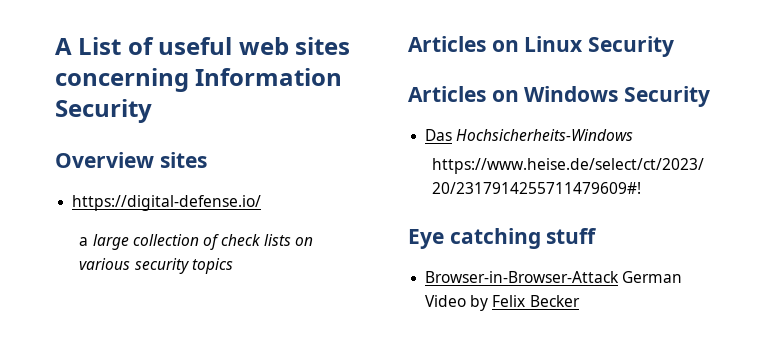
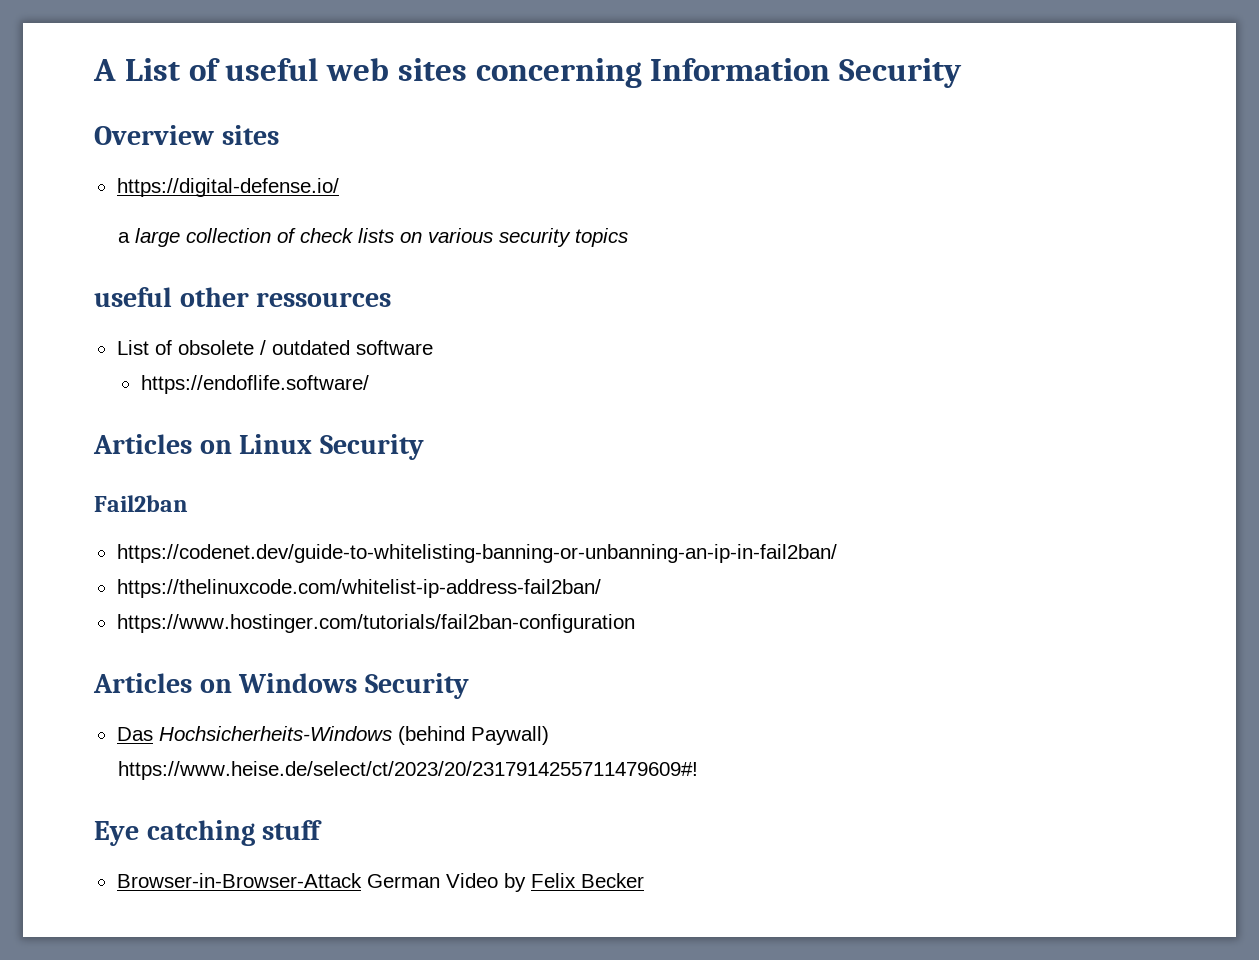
(233, 266) none -> [94,287,392,307] [116,340,433,355] [140,375,369,394] // useful other ressources // List of obsolete / outdated software // https://endoflife.software/
(675, 46) none -> [94,495,188,512] [116,544,837,563] [116,579,601,598] [116,614,635,633] // Fail2ban // https://codenet.dev/guide-to-whitelisting-banning-or-unbanning-an-ip-in-fail2ban/ // https://thelinuxcode.com/whitelist-ip-address-fail2ban/ // https://www.hostinger.com/tutorials/fail2ban-configuration
(634, 135) none -> [397,726,549,745] (behind Paywall)

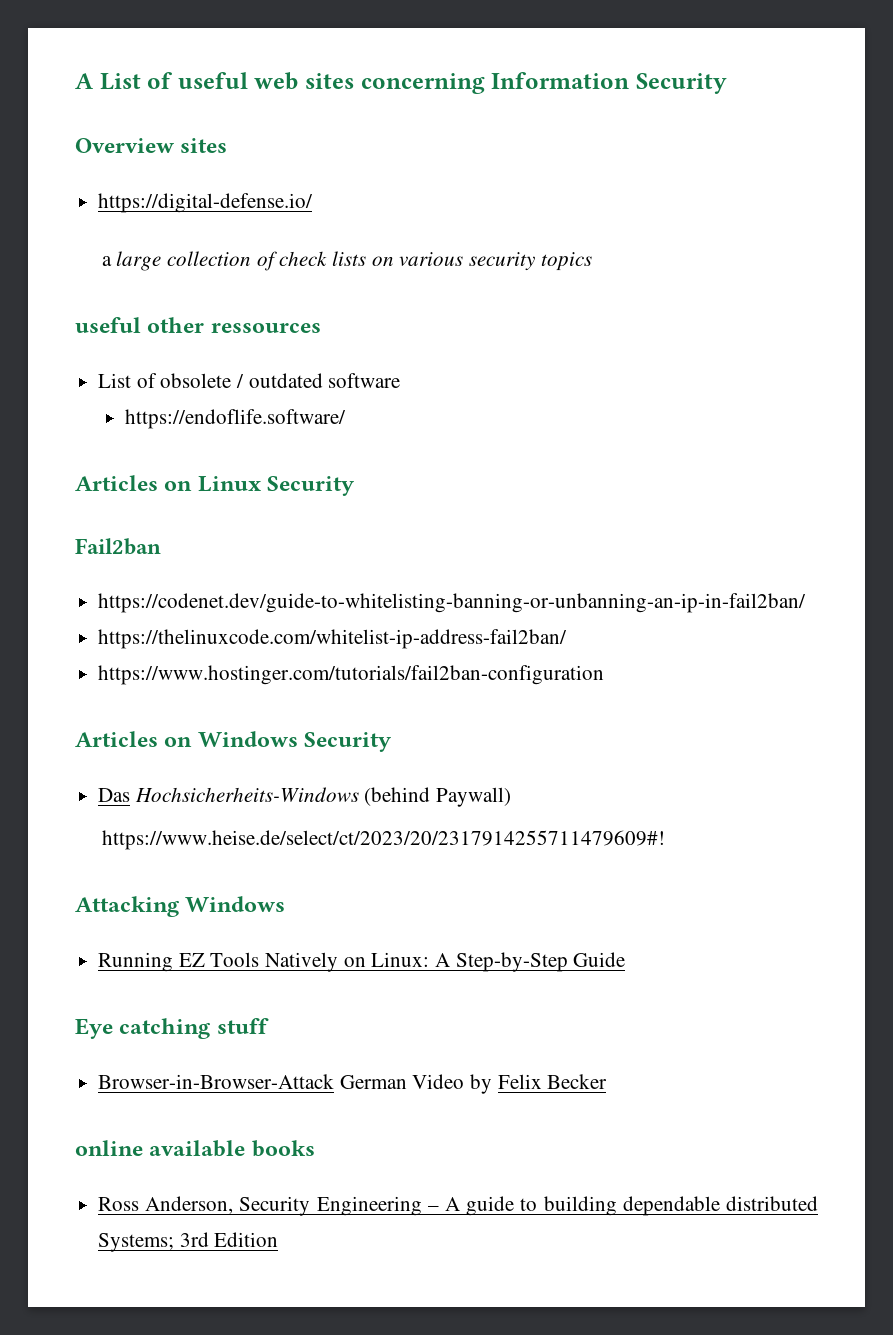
(699, 770) none -> [75,896,286,917] [98,952,626,972] // Attacking Windows // Running EZ Tools Natively on Linux: A Step-by-Step Guide
(644, 880) none -> [75,1140,315,1157] [98,1196,818,1216] [98,1232,279,1252] // online available books // Ross Anderson, Security Engineering – A guide to building dependable distributed Systems; 3rd Edition

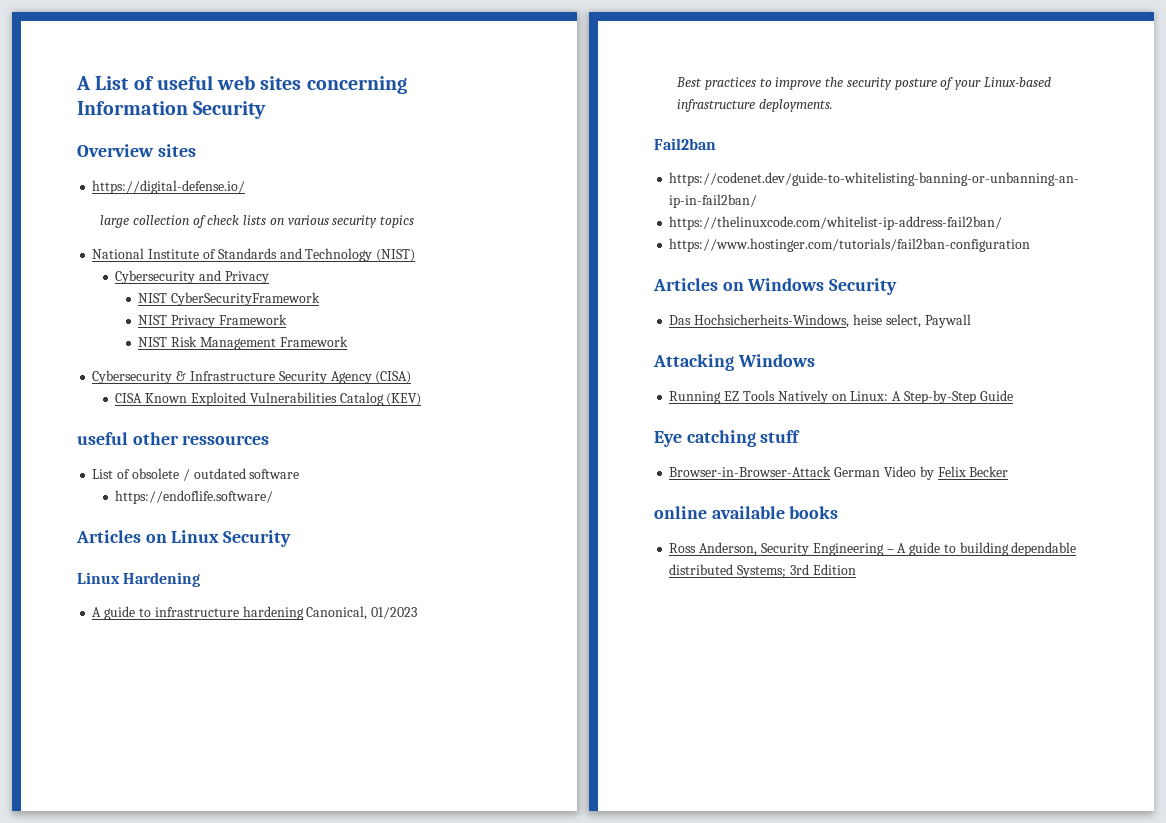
[101,256,112,266] a -> (246, 187) none
(592, 261) none -> [92,248,416,262] [115,270,269,284] [138,292,321,306] [138,314,287,328] [138,336,348,350] [92,370,412,384] [115,392,422,406] // National Institute of Standards and Technology (NIST) // Cybersecurity and Privacy // NIST CyberSecurityFramework // NIST Privacy Framework // NIST Risk Management Framework // Cybersecurity & Infrastructure Security Agency (CISA) // CISA Known Exploited Vulnerabilities Catalog (KEV)
(356, 486) none -> [77,572,201,587] [92,606,418,620] [676,77,1052,90] [677,99,833,112] // Linux Hardening // A guide to infrastructure hardening Canonical, 01/2023 // Best practices to improve the security posture of your Linux-based infrastructure deployments.
[134,787,512,807] [101,830,665,850] Hochsicherheits-Windows (behind Paywall) // https://www.heise.de/select/ct/2023/20/2317914255711479609#! -> [694,314,971,328] Hochsicherheits-Windows, heise select, Paywall

